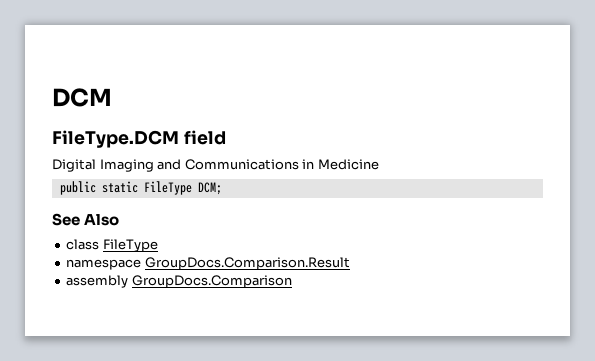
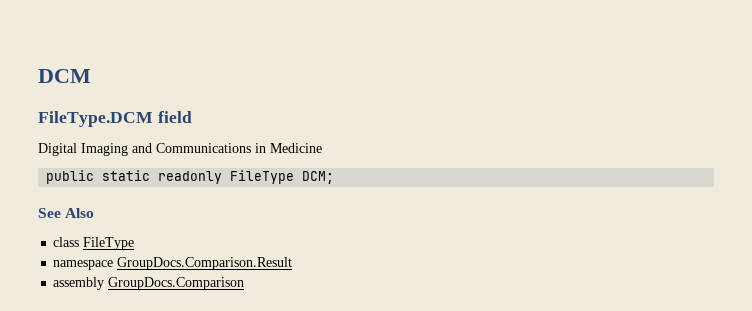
(138, 187) none -> [158,171,223,184] readonly

